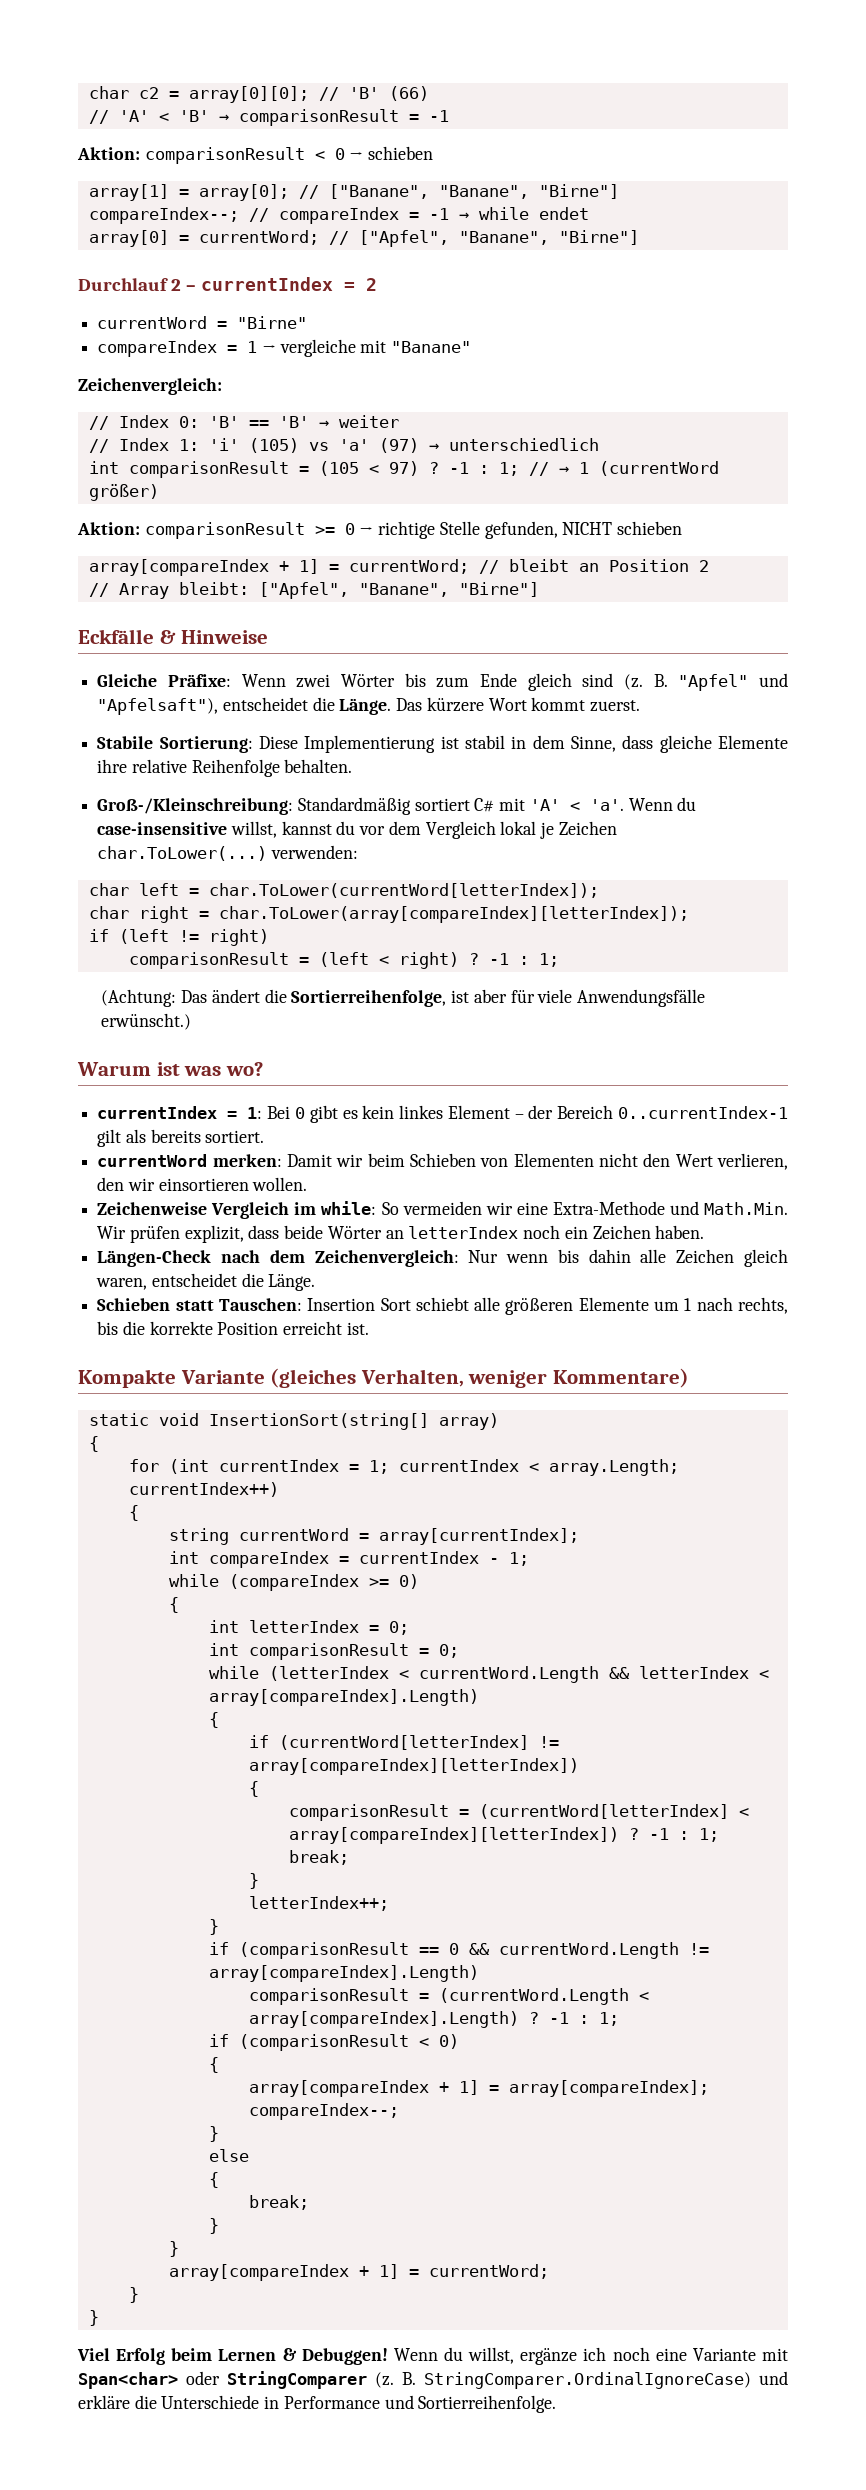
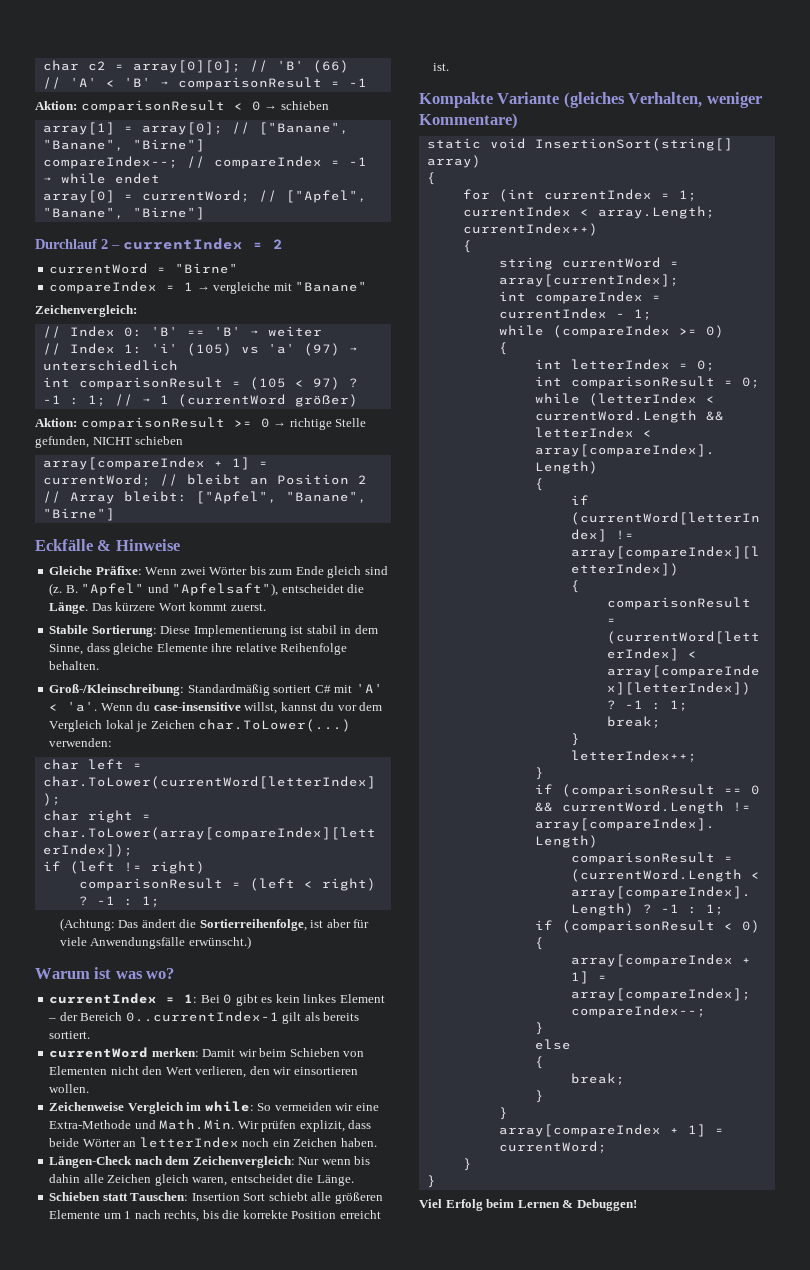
[393,2347,788,2365] [78,2371,788,2389] [78,2395,557,2413] Wenn du willst, ergänze ich noch eine Variante mit Span<char> oder StringComparer (z. B. StringComparer.OrdinalIgnoreCase) und erkläre die Unterschiede in Performance und Sortierreihenfolge. -> (637, 1205) none

